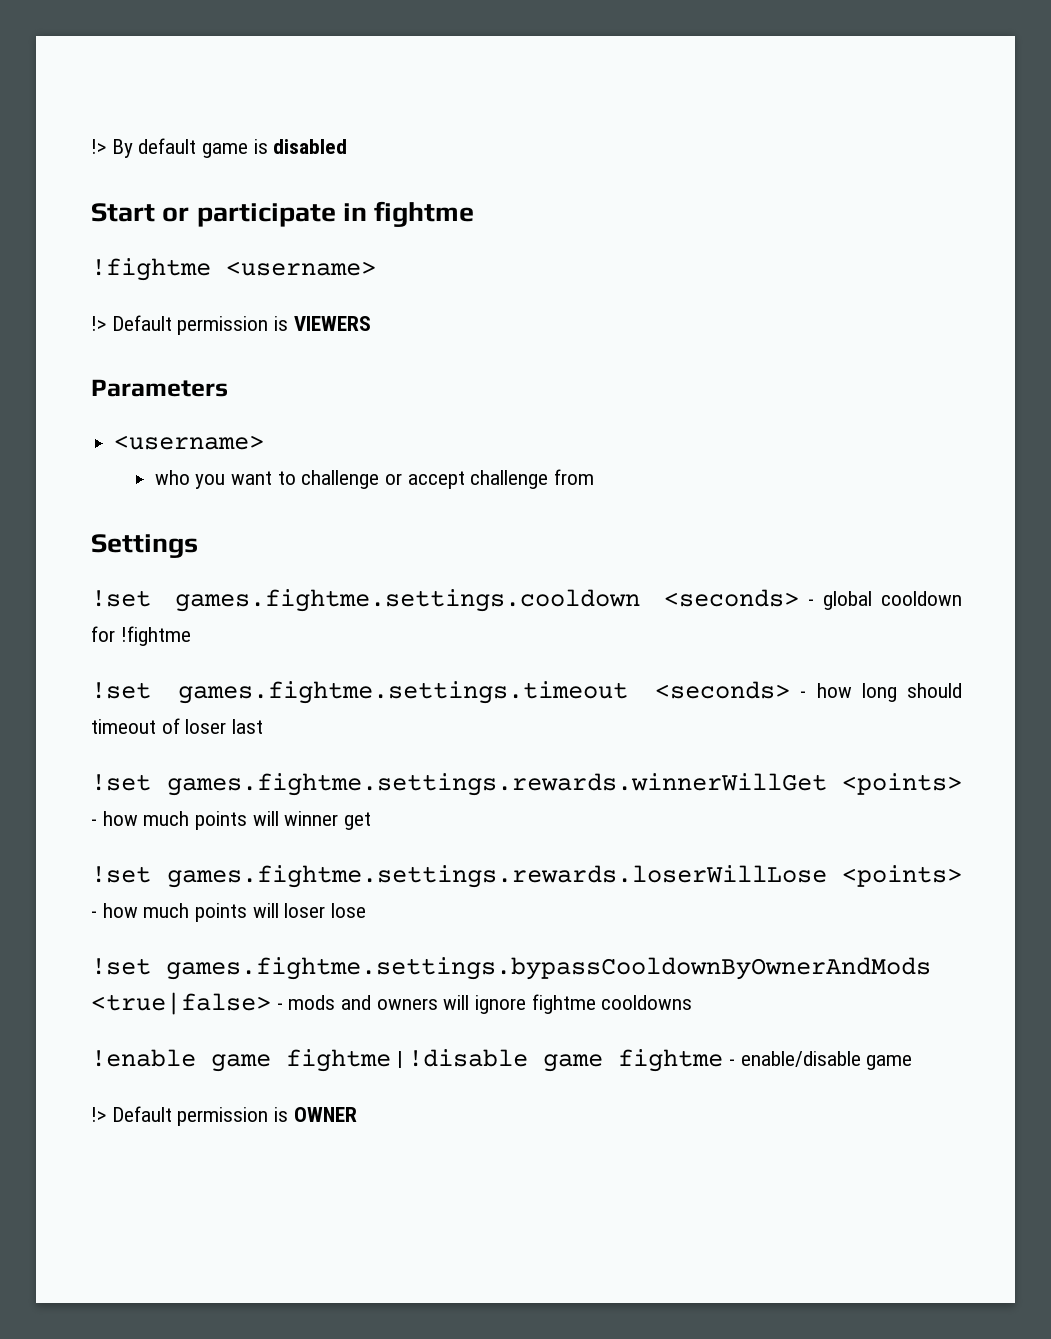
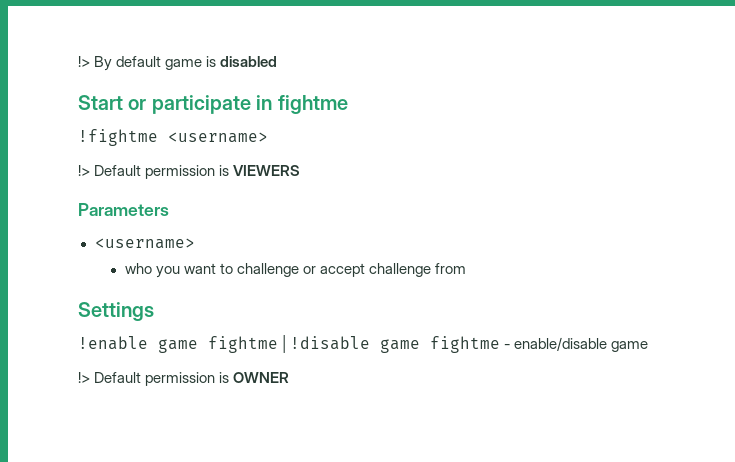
[91,589,963,612] [91,626,191,646] [91,681,963,704] [91,718,264,734] [91,773,962,796] [91,811,372,830] [91,865,962,888] [91,903,367,922] [91,957,931,980] [91,992,693,1015] // !set games.fightme.settings.cooldown <seconds> - global cooldown for !fightme // !set games.fightme.settings.timeout <seconds> - how long should timeout of loser last // !set games.fightme.settings.rewards.winnerWillGet <points> - how much points will winner get // !set games.fightme.settings.rewards.loserWillLose <points> - how much points will loser lose // !set games.fightme.settings.bypassCooldownByOwnerAndMods <true|false> - mods and owners will ignore fightme cooldowns -> (154, 311) none

